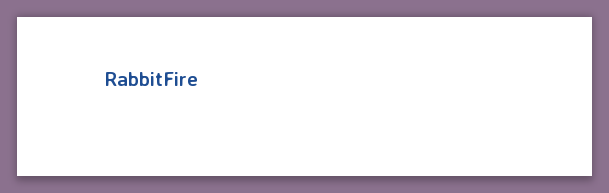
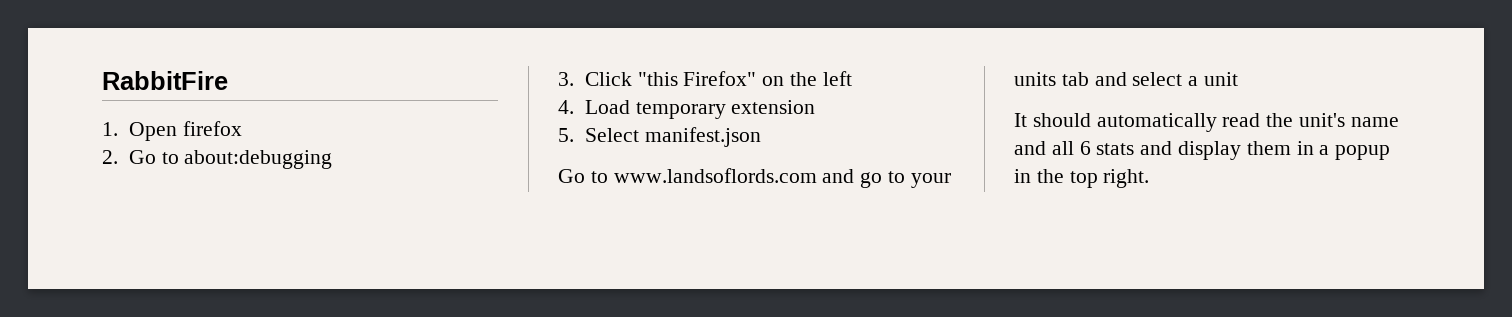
(198, 79) none -> [102,121,242,141] [102,150,333,169] [558,71,852,86] [558,100,816,119] [558,127,761,147] [558,168,951,188] [1014,72,1239,86] [1014,113,1399,132] [1014,141,1391,160] [1014,169,1150,188] // 1. Open firefox // 2. Go to about:debugging // 3. Click "this Firefox" on the left // 4. Load temporary extension // 5. Select manifest.json // Go to www.landsoflords.com and go to your units tab and select a unit // It should automatically read the unit's name and all 6 stats and display them in a popup in the top right.

